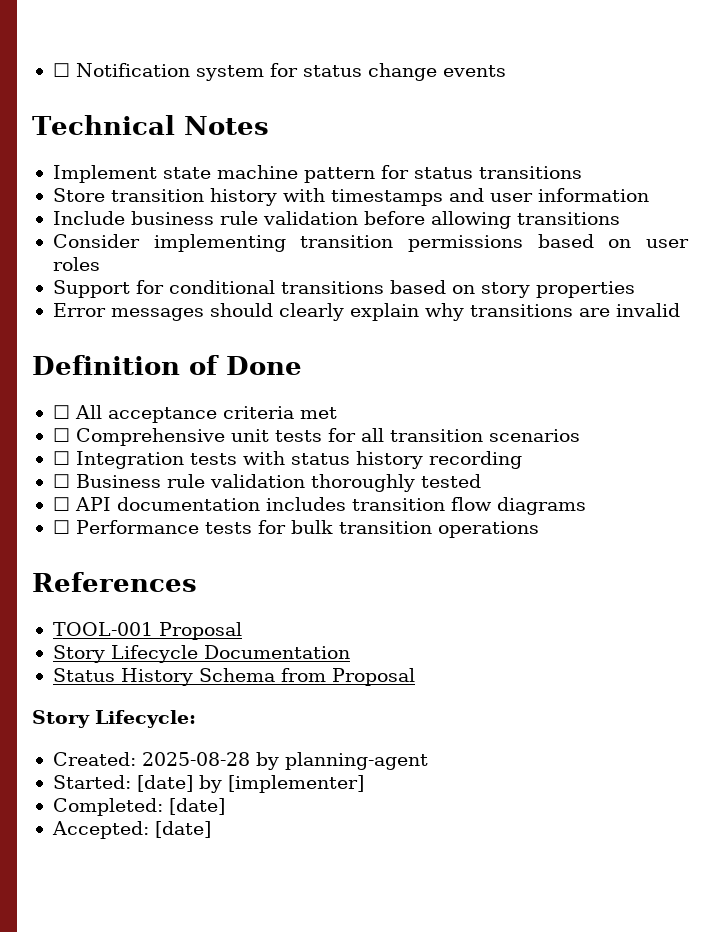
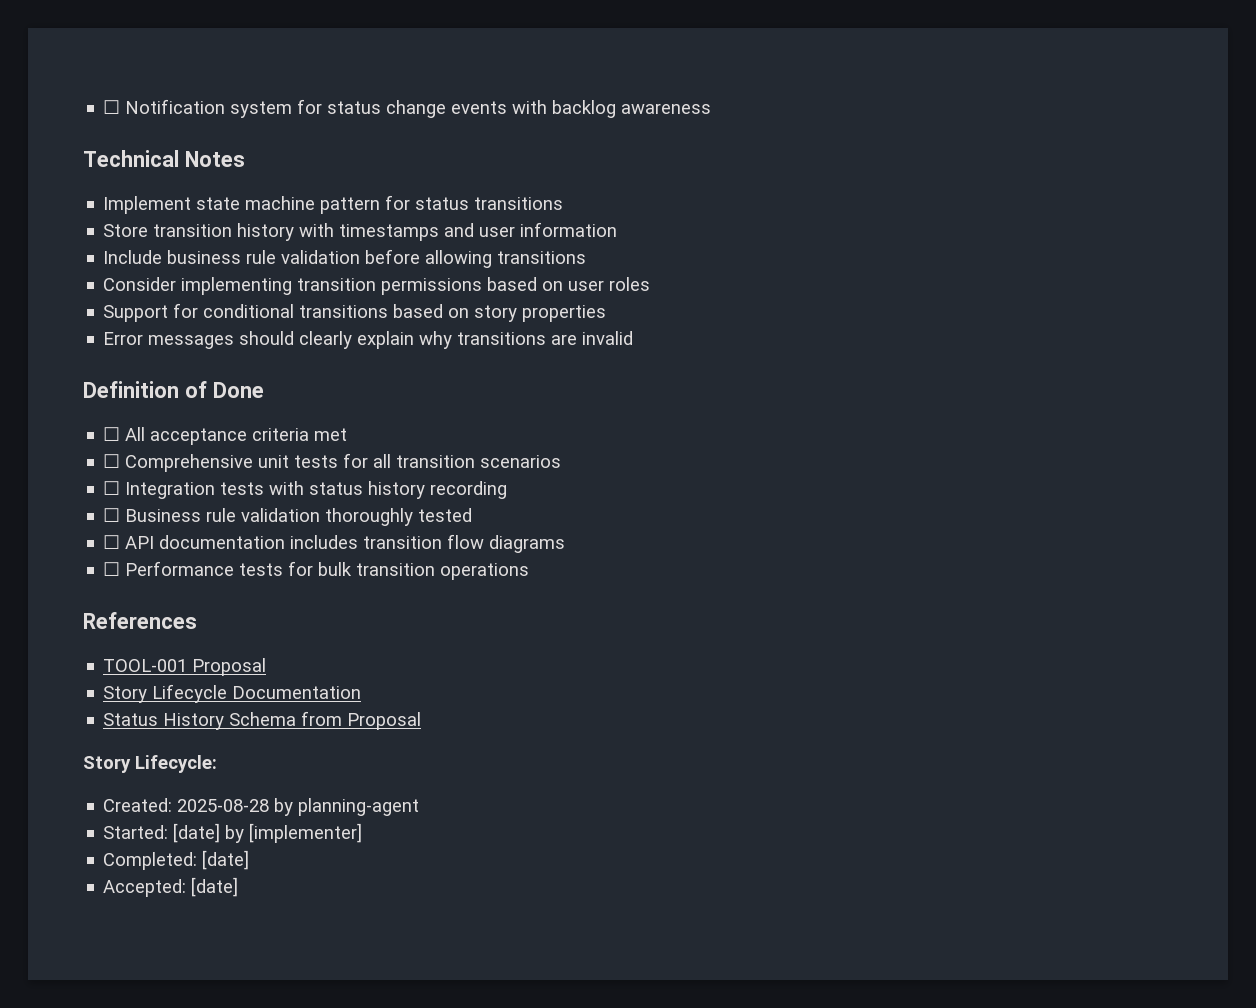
(506, 71) none -> [512,100,712,118] with backlog awareness

